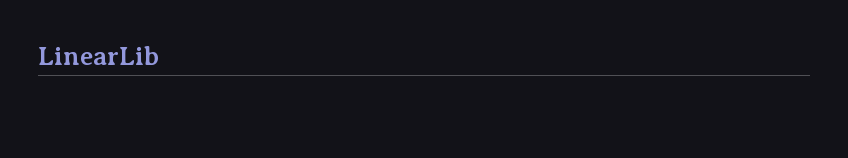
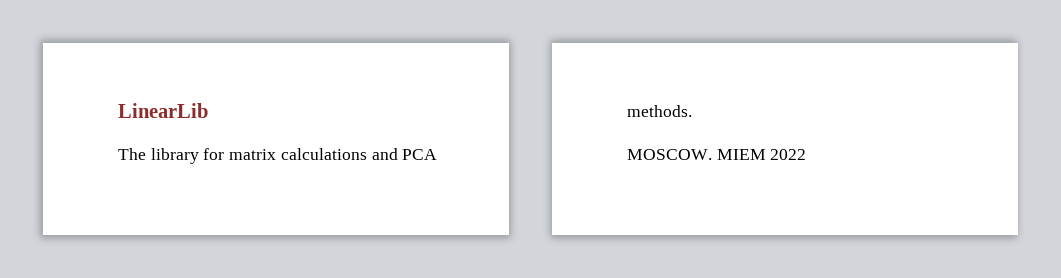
(159, 55) none -> [118,148,438,164] [627,105,692,117] [627,149,807,160] // The library for matrix calculations and PCA methods. // MOSCOW. MIEM 2022

